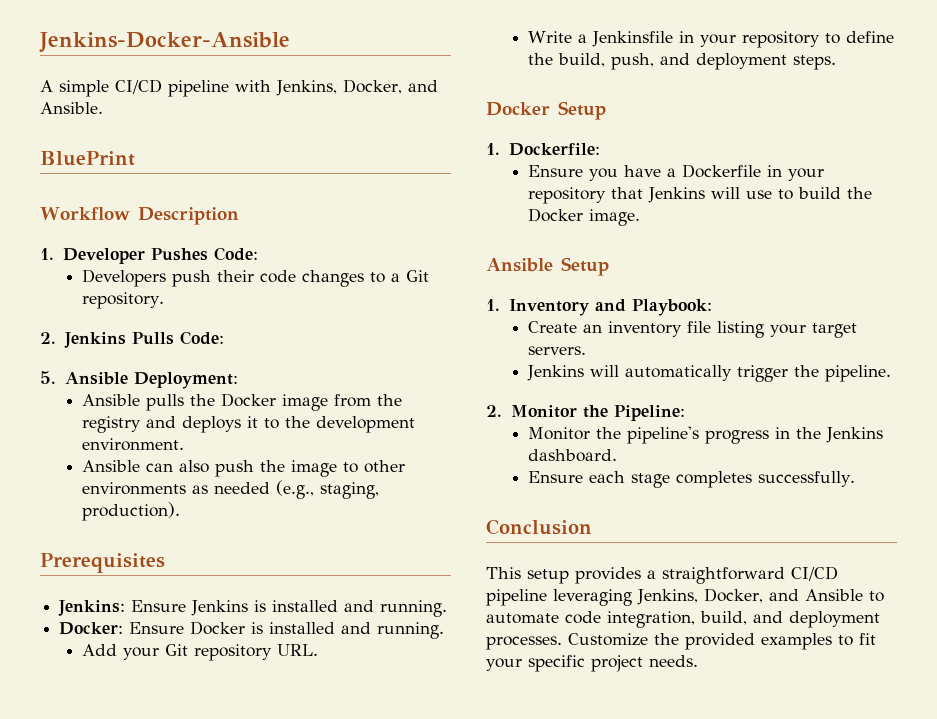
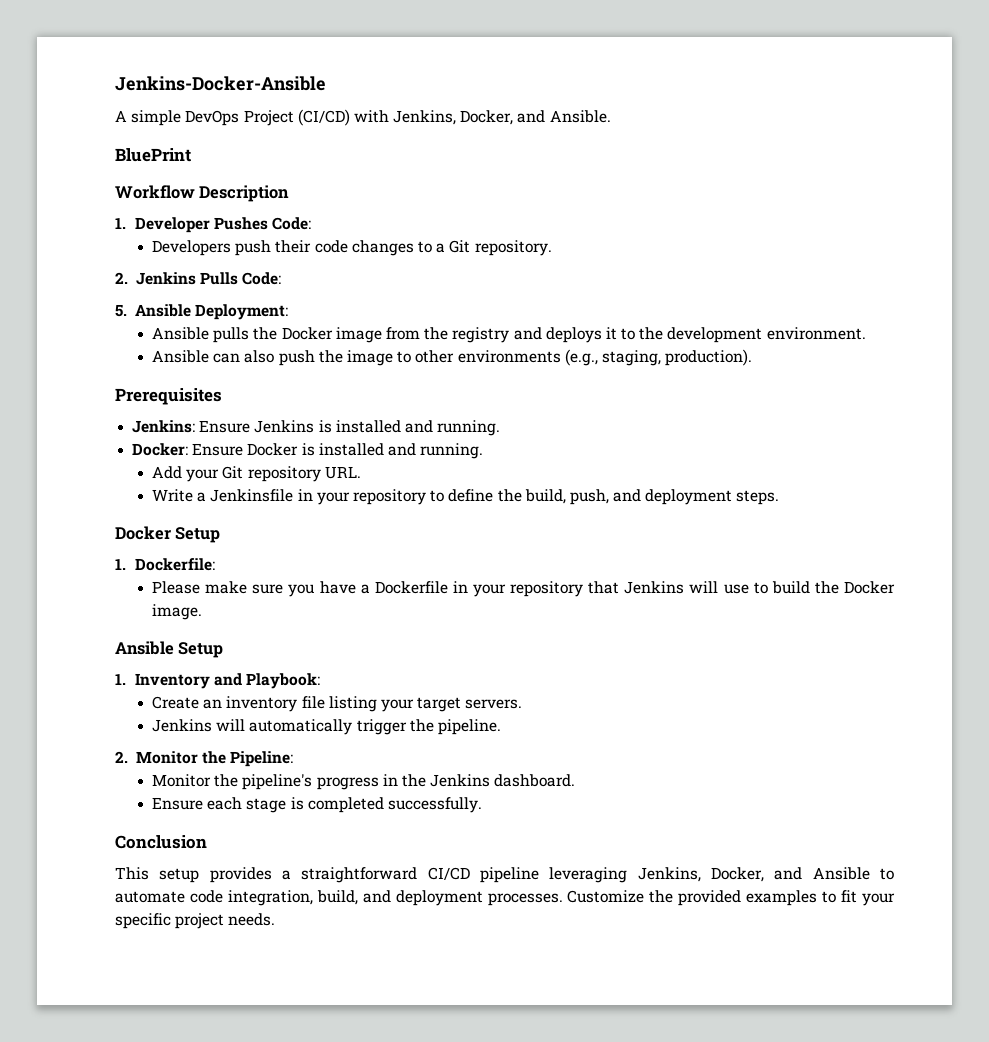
[115,79,229,97] CI/CD pipeline -> [185,109,350,126] DevOps Project (CI/CD)
[192,482,271,494] as needed -> (561, 356) none
[528,165,584,177] Ensure -> [152,581,284,594] Please make sure
[676,471,753,488] completes -> [290,797,384,813] is completed

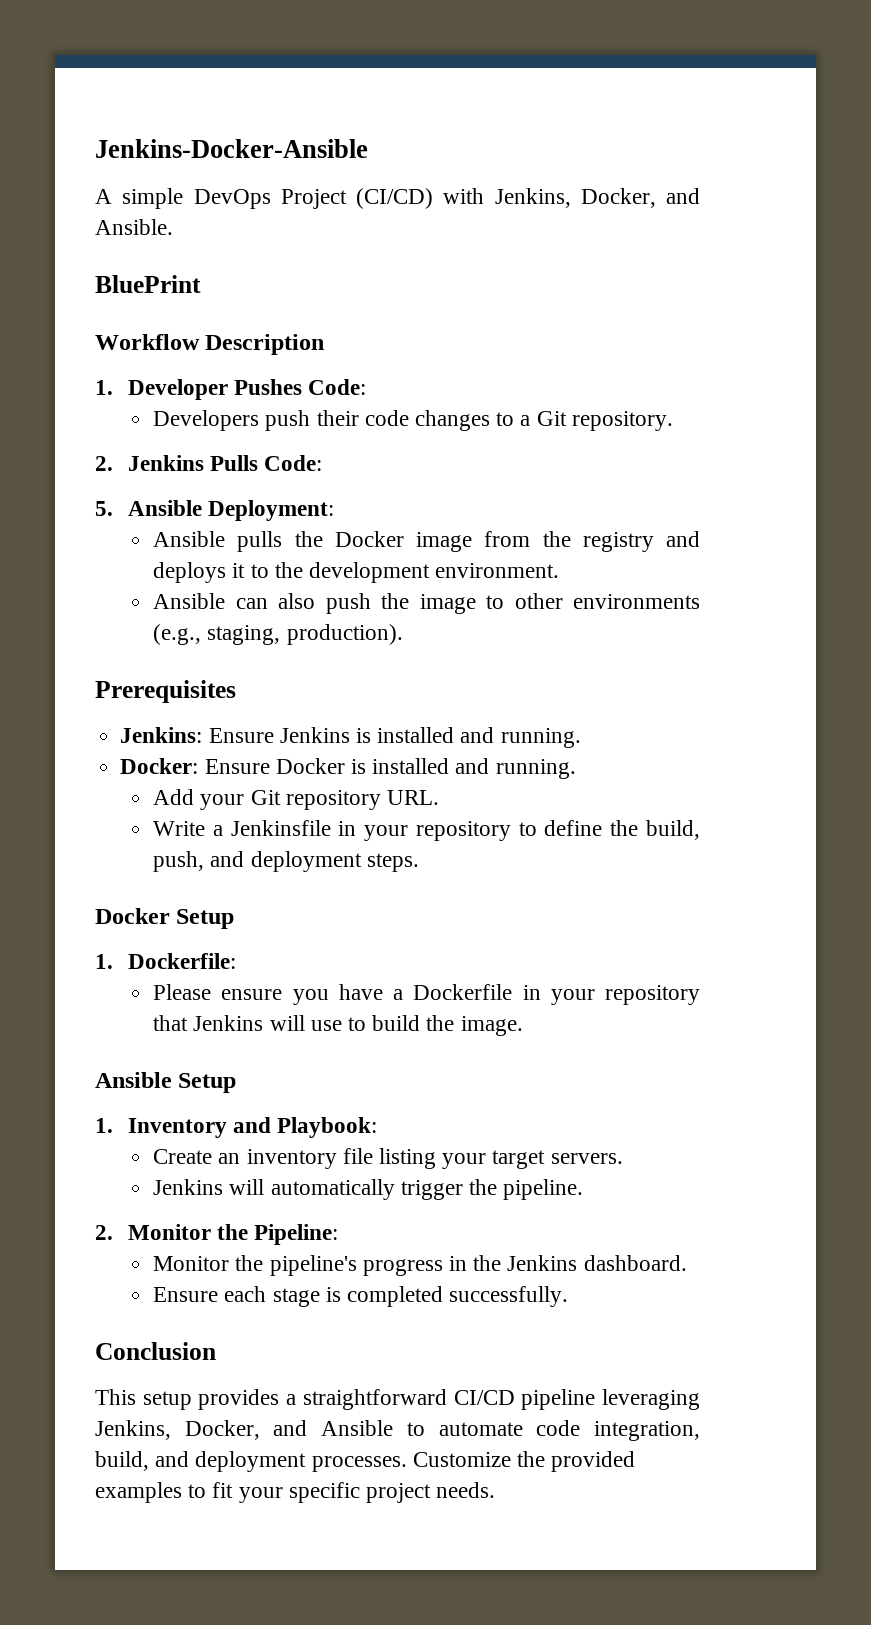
[205,581,284,594] make sure -> [221,989,283,1000] ensure
[844,581,895,594] Docker -> (455, 1023) none

